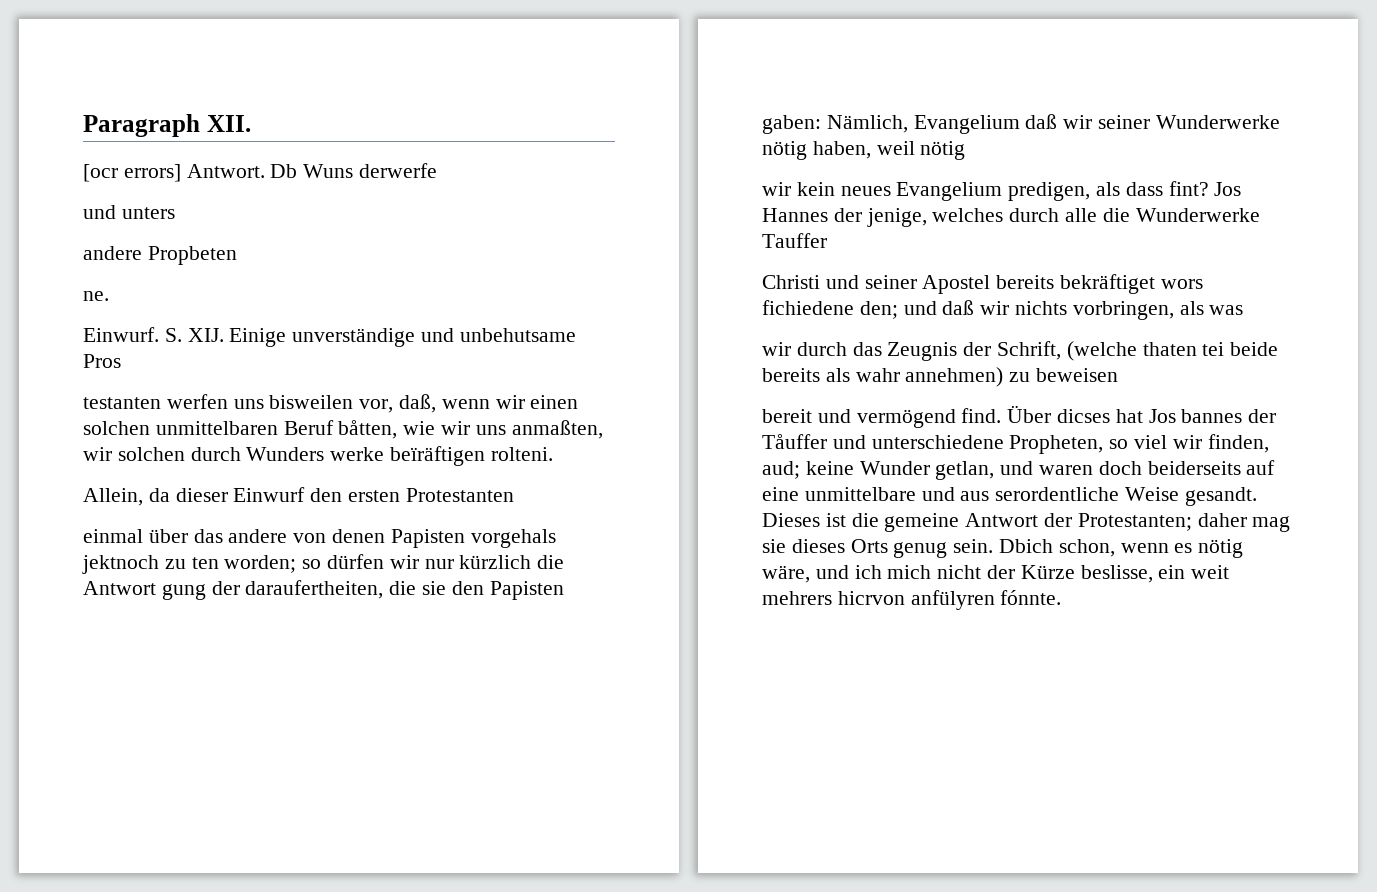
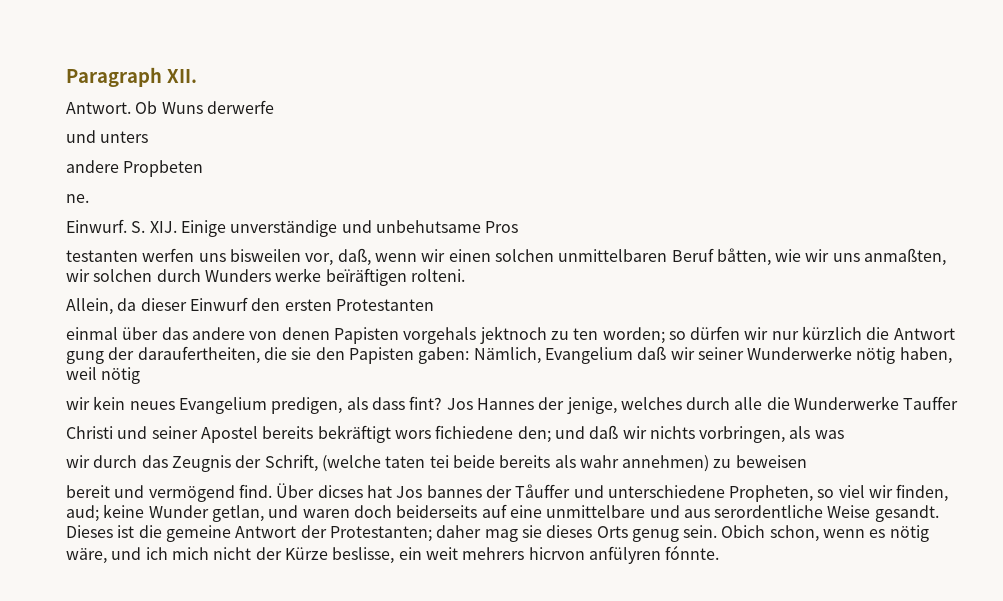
[83,164,298,182] [ocr errors] Antwort. Db -> [66,101,158,114] Antwort. Ob
[1060,274,1156,294] bekräftiget -> [317,425,391,443] bekräftigt
[1142,342,1197,356] thaten -> [385,456,426,468] taten
[999,539,1054,553] Dbich -> [721,525,766,538] Obich

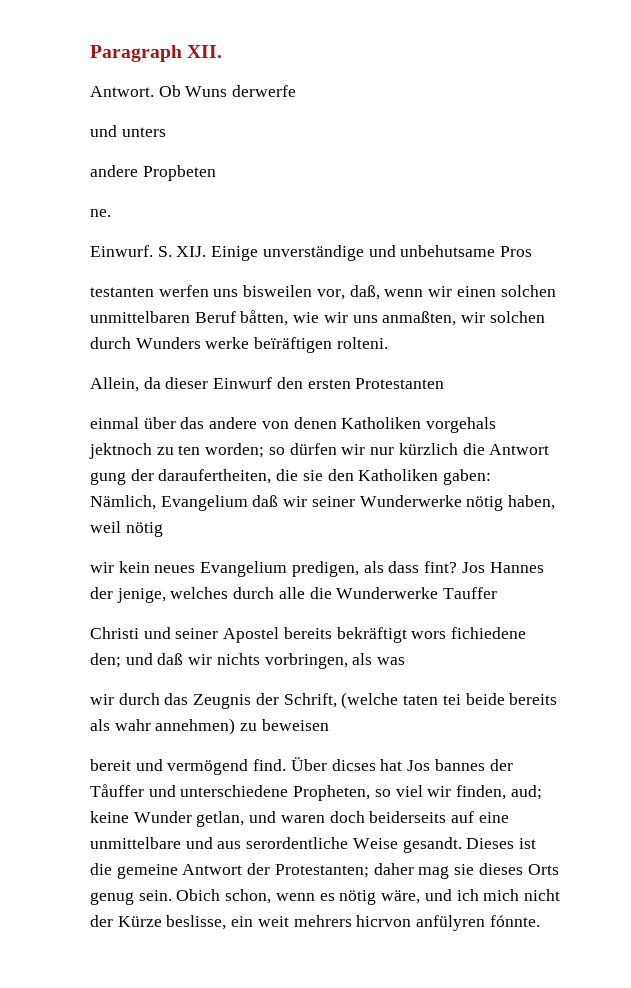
[333,327,399,344] Papisten -> [341,417,422,429] Katholiken
[348,347,414,364] Papisten -> [358,469,439,481] Katholiken

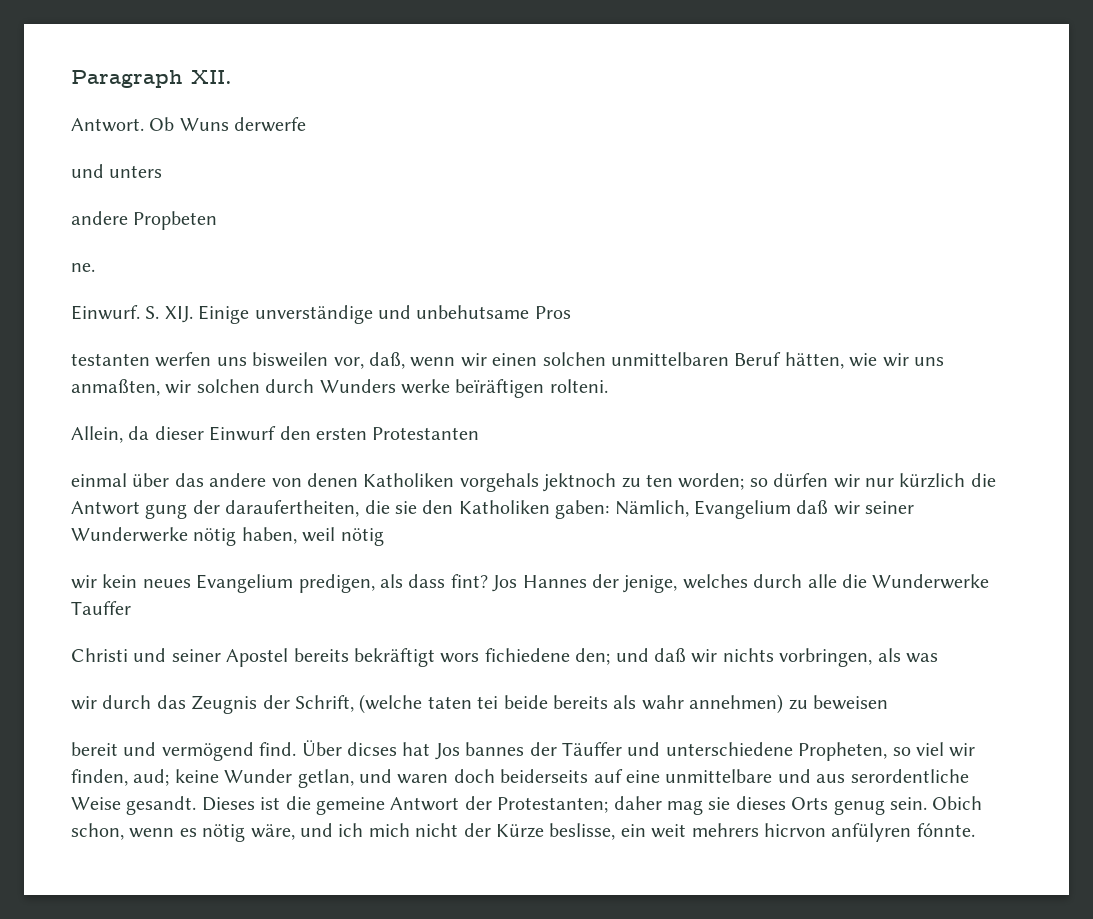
[240,310,289,326] båtten, -> [784,352,844,369] hätten,
[90,784,144,797] Tåuffer -> [561,742,622,756] Täuffer

